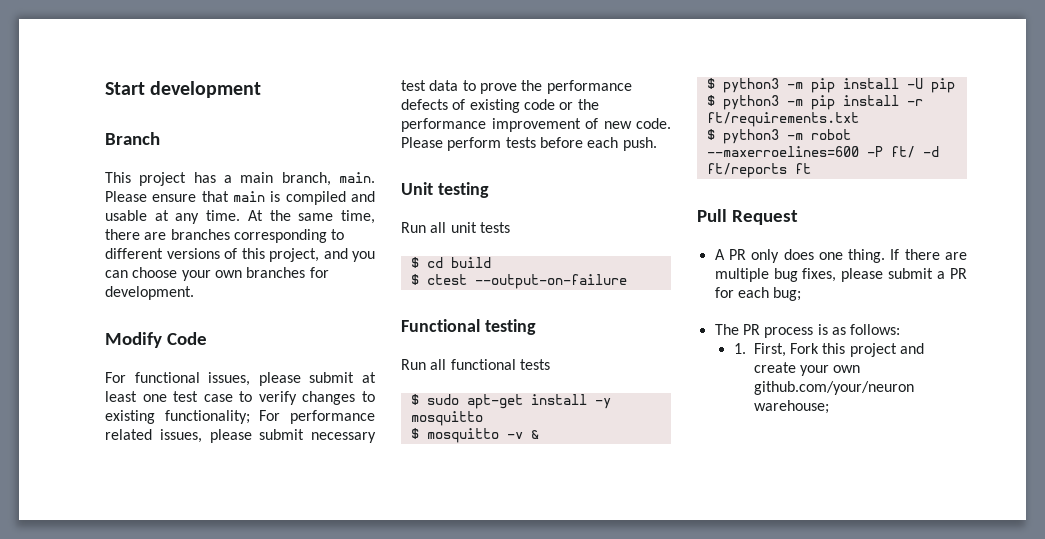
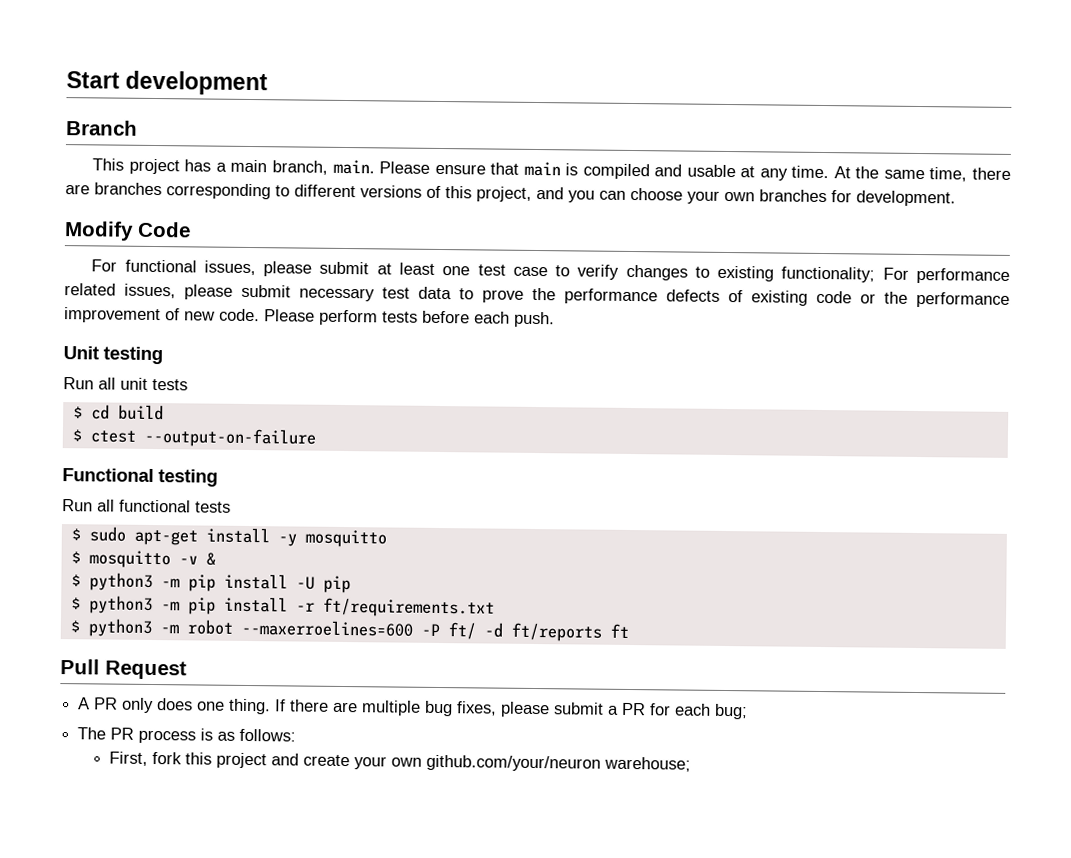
[733,343,819,357] 1. First, Fork -> [108,751,182,766] First, fork

